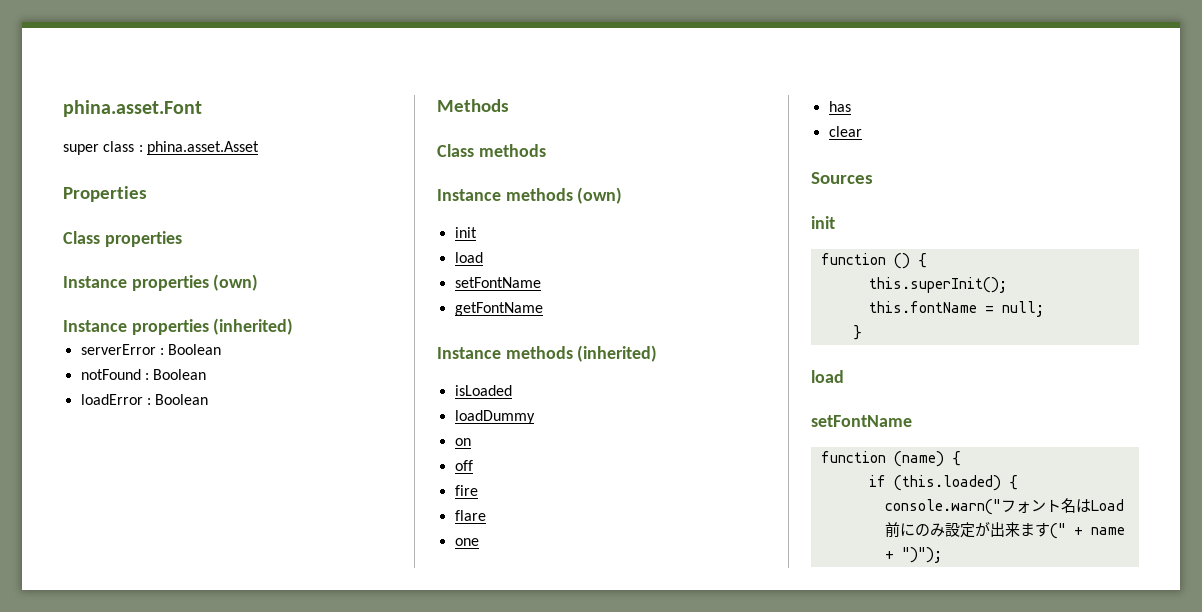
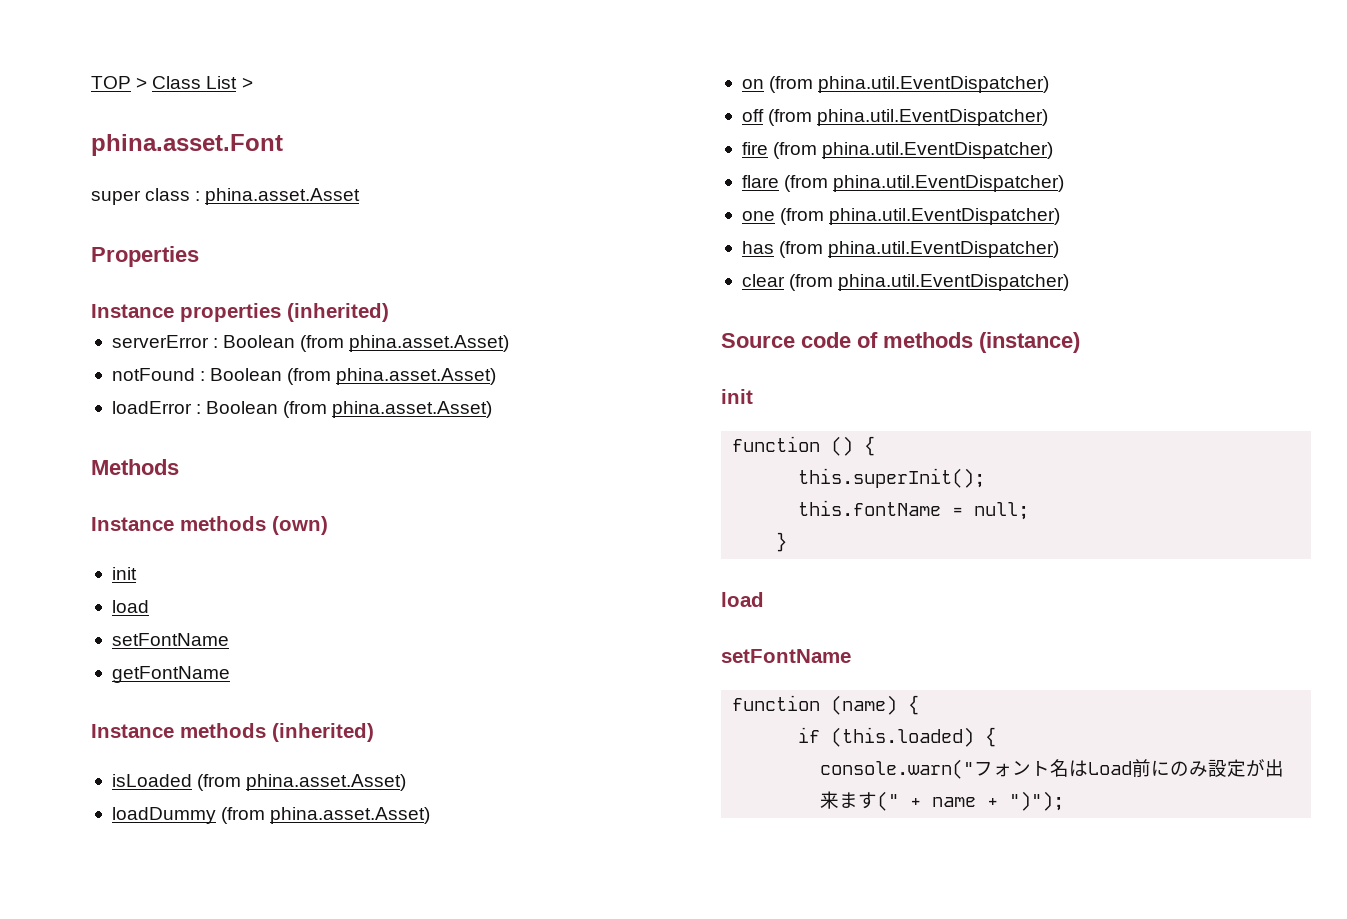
(63, 108) none -> [91,76,253,89] TOP > Class List > //
[63,231,182,247] [63,274,259,291] // Class properties // Instance properties (own) -> (199, 256) none
(222, 349) none -> [300,335,510,352] (from phina.asset.Asset)
(207, 374) none -> [287,368,497,385] (from phina.asset.Asset)
(209, 399) none -> [283,401,493,418] (from phina.asset.Asset)
[437,144,546,157] // Class methods -> (179, 467) none
(512, 390) none -> [197,774,407,791] (from phina.asset.Asset)
(535, 417) none -> [221,807,431,824] (from phina.asset.Asset)
(471, 442) none -> [769,76,1050,93] (from phina.util.EventDispatcher)
(473, 465) none -> [768,109,1049,126] (from phina.util.EventDispatcher)
(478, 490) none -> [773,142,1054,159] (from phina.util.EventDispatcher)
(486, 515) none -> [784,175,1065,192] (from phina.util.EventDispatcher)
(479, 542) none -> [780,208,1061,225] (from phina.util.EventDispatcher)
(851, 106) none -> [779,241,1060,258] (from phina.util.EventDispatcher)
[811,172,873,184] // Sources -> [789,274,1070,291] [721,332,1080,353] (from phina.util.EventDispatcher) // Source code of methods (instance)

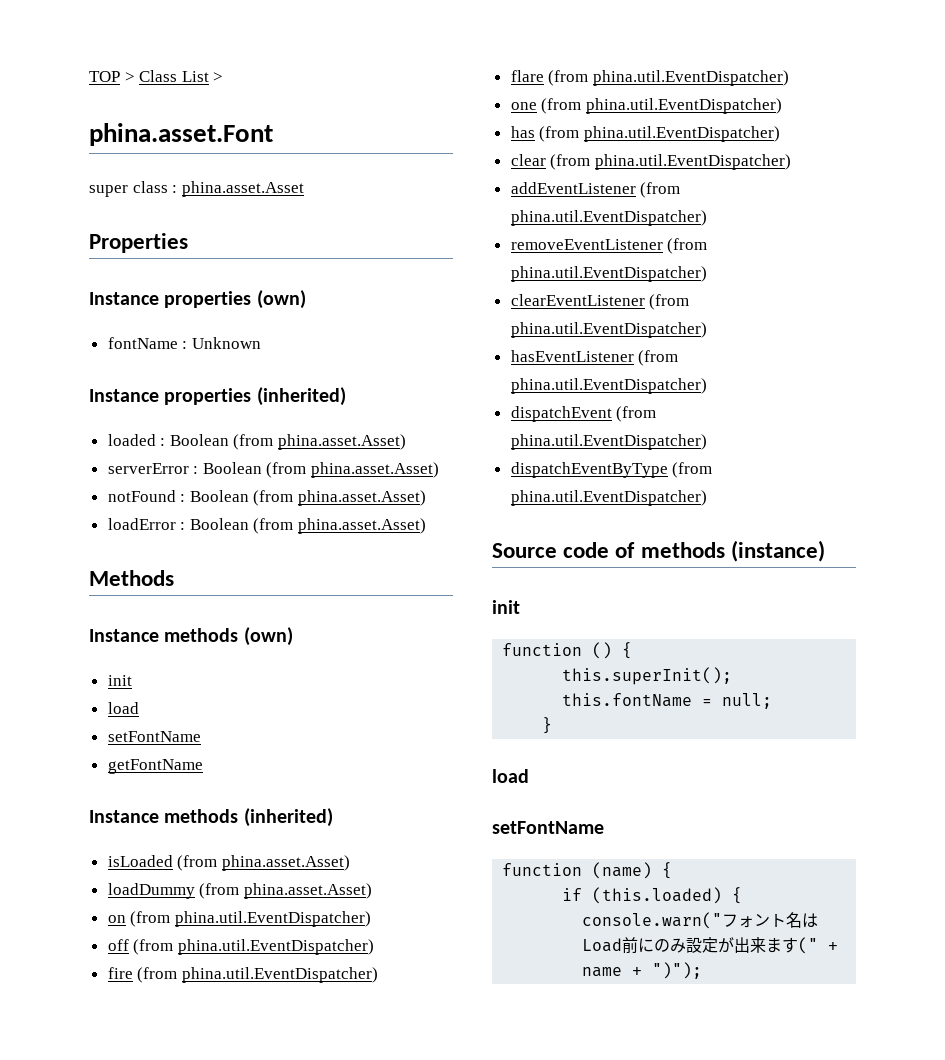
[287,303,389,322] (inherited) -> [256,290,306,309] [107,337,261,349] [89,387,346,406] [107,434,407,450] (own) // fontName : Unknown // Instance properties (inherited) // loaded : Boolean (from phina.asset.Asset)
(1070, 282) none -> [510,182,681,198] [510,210,707,226] [510,238,708,254] [510,266,707,282] [510,294,690,310] [510,322,707,338] [510,350,679,366] [510,378,707,394] [510,406,657,422] [510,434,707,450] [510,462,713,478] [510,490,707,506] // addEventListener (from phina.util.EventDispatcher) // removeEventListener (from phina.util.EventDispatcher) // clearEventListener (from phina.util.EventDispatcher) // hasEventListener (from phina.util.EventDispatcher) // dispatchEvent (from phina.util.EventDispatcher) // dispatchEventByType (from phina.util.EventDispatcher)

